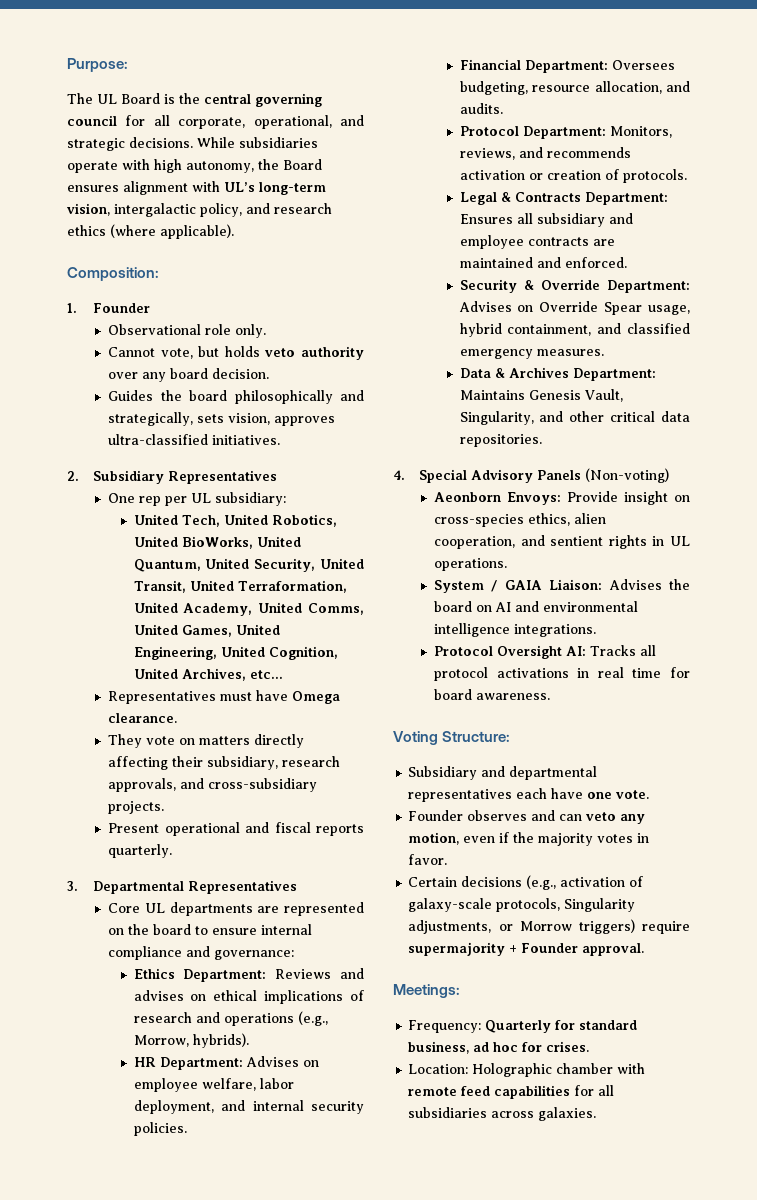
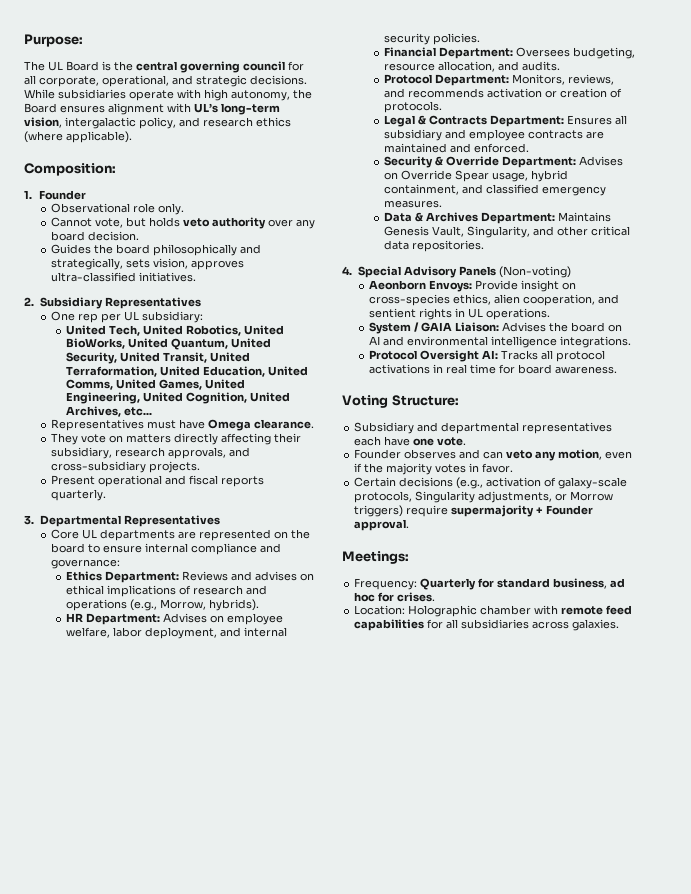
[183,603,253,616] Academy, -> [202,366,265,377] Education,

